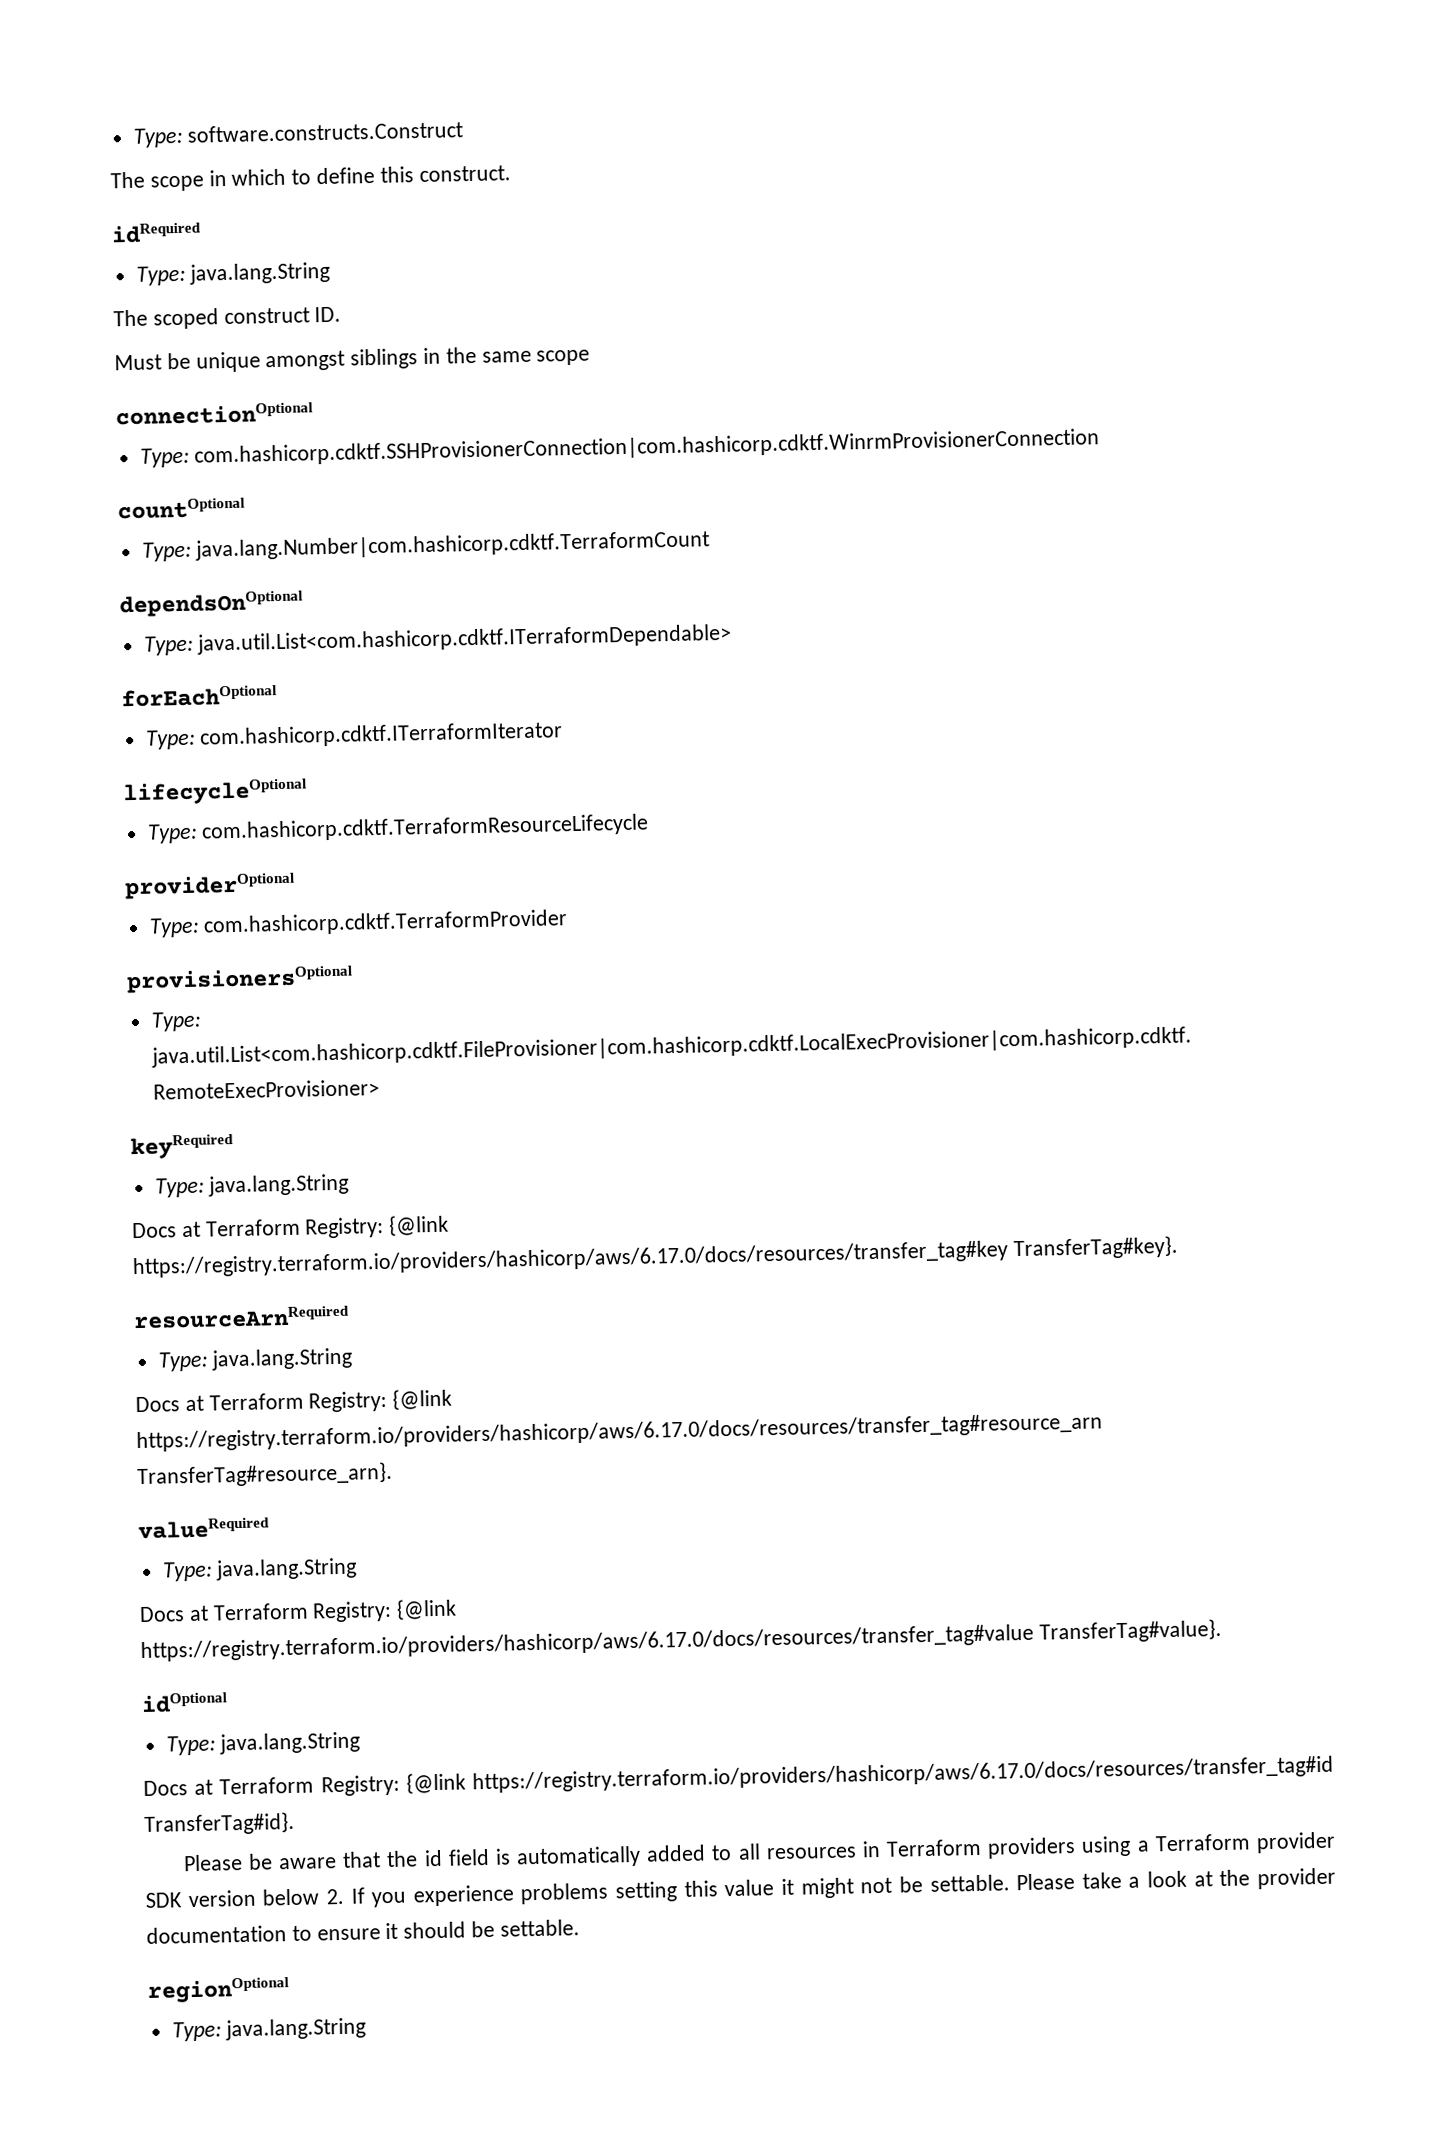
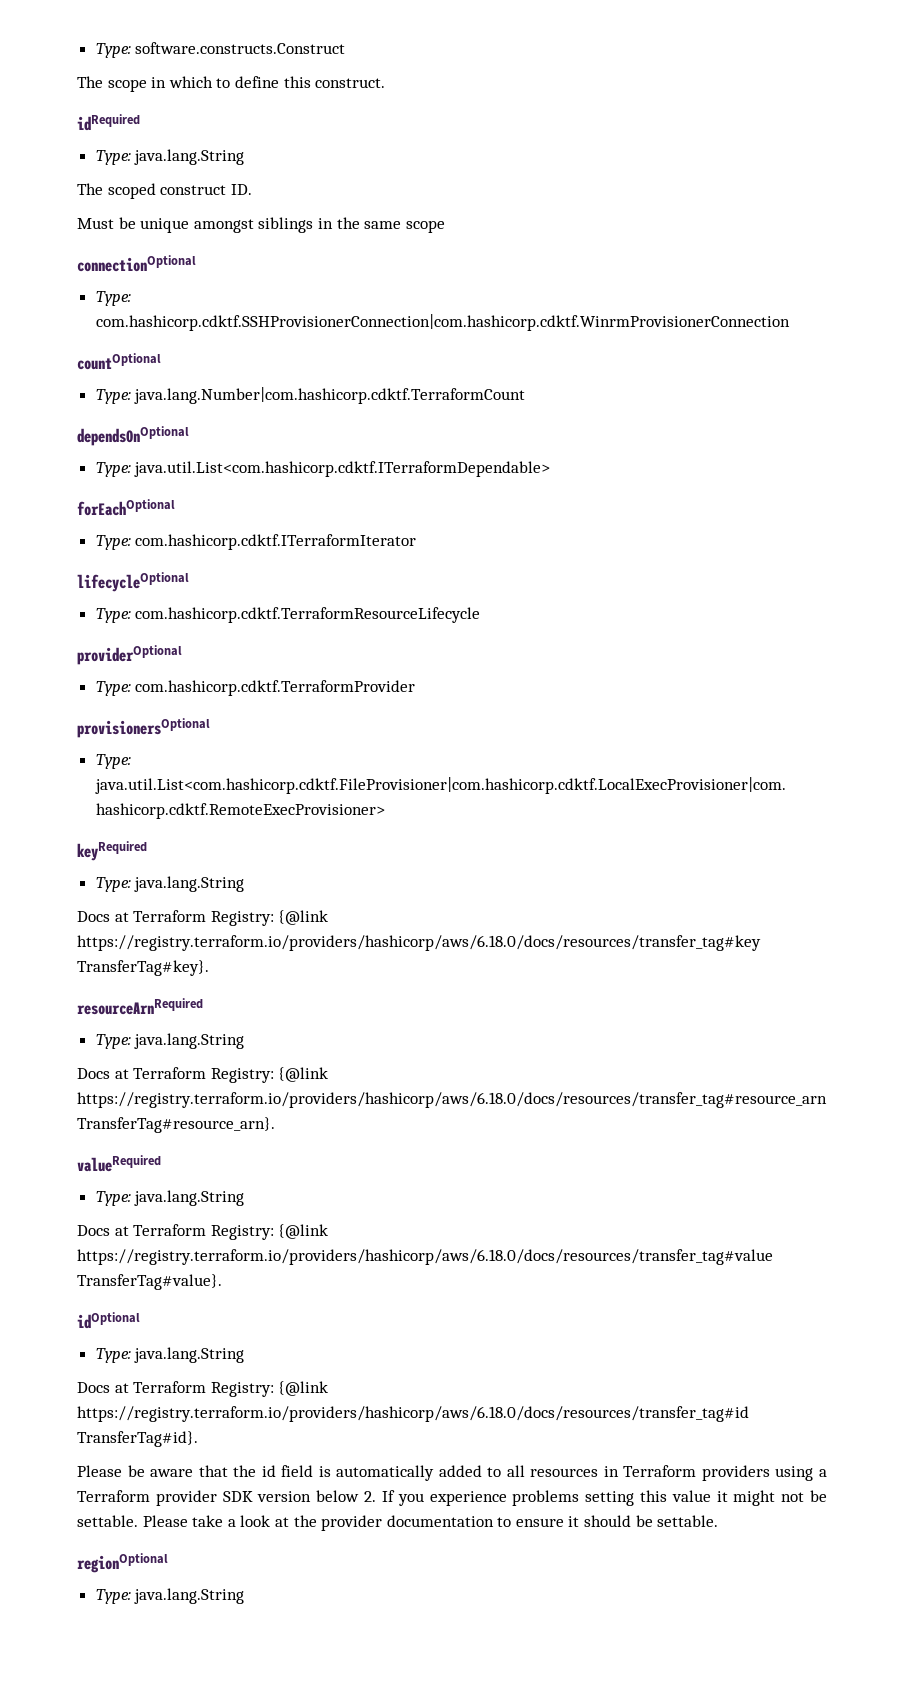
[132,1240,1008,1279] https://registry.terraform.io/providers/hashicorp/aws/6.17.0/docs/resources/transfer_tag#key -> [77,935,761,951] https://registry.terraform.io/providers/hashicorp/aws/6.18.0/docs/resources/transfer_tag#key
[136,1412,1103,1453] https://registry.terraform.io/providers/hashicorp/aws/6.17.0/docs/resources/transfer_tag#resource_arn -> [77,1092,827,1108] https://registry.terraform.io/providers/hashicorp/aws/6.18.0/docs/resources/transfer_tag#resource_arn
[140,1623,1034,1663] https://registry.terraform.io/providers/hashicorp/aws/6.17.0/docs/resources/transfer_tag#value -> [77,1249,773,1265] https://registry.terraform.io/providers/hashicorp/aws/6.18.0/docs/resources/transfer_tag#value
[472,1755,1335,1794] https://registry.terraform.io/providers/hashicorp/aws/6.17.0/docs/resources/transfer_tag#id -> [77,1406,749,1422] https://registry.terraform.io/providers/hashicorp/aws/6.18.0/docs/resources/transfer_tag#id

